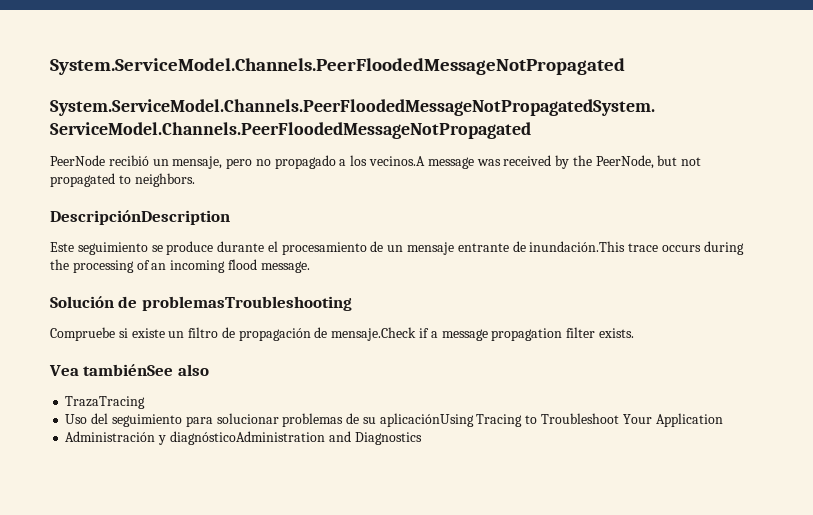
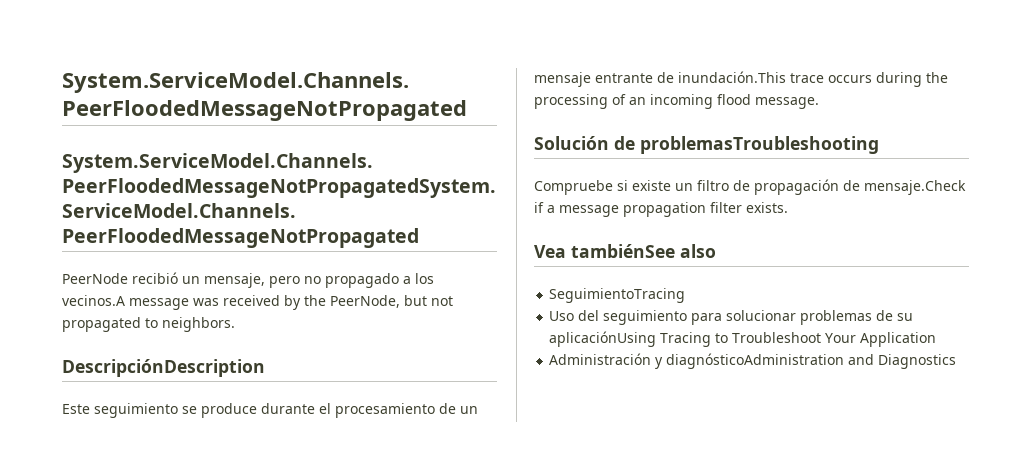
[65,396,146,409] TrazaTracing -> [549,288,686,303] SeguimientoTracing

